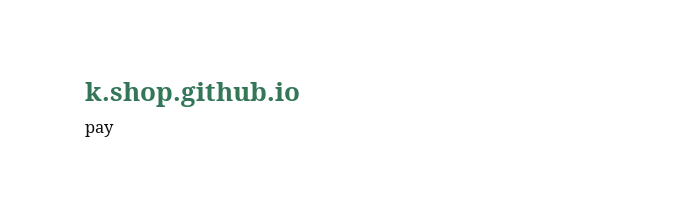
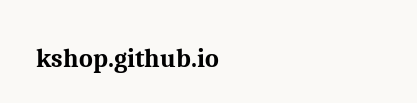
[85,82,300,107] [85,124,114,137] k.shop.github.io // pay -> [36,48,219,73] kshop.github.io

